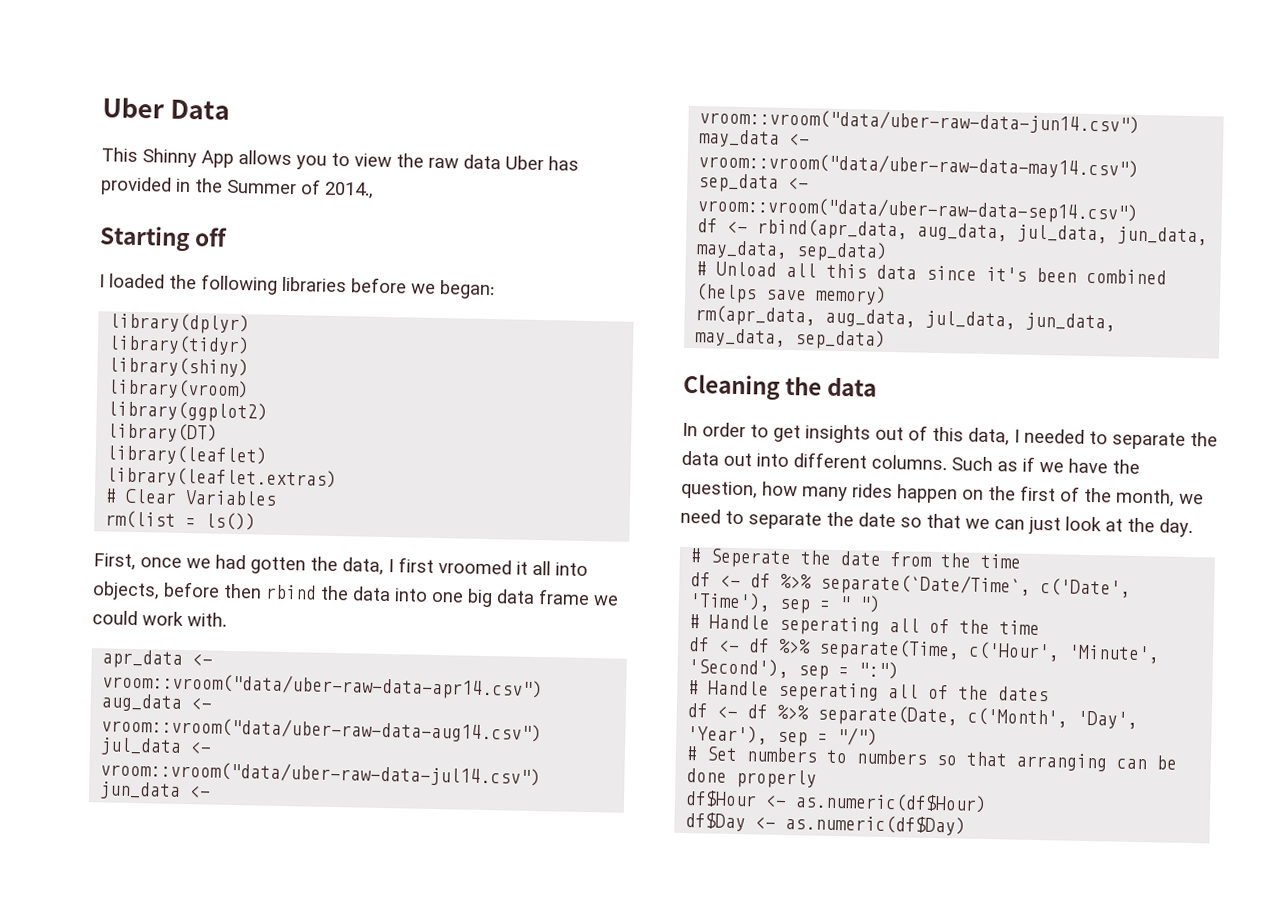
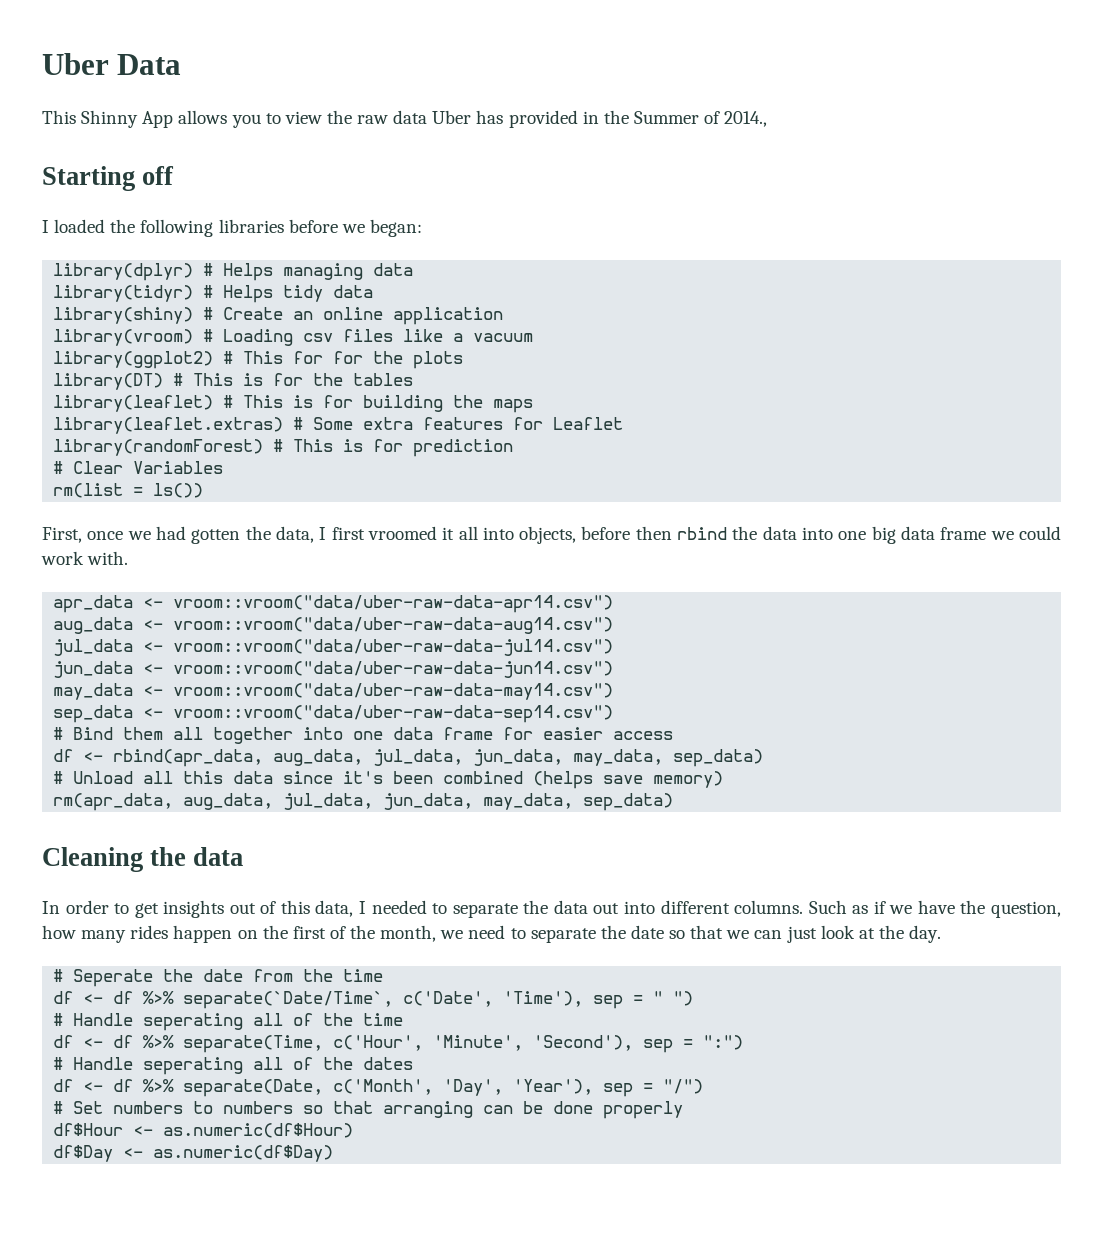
[108,334,251,356] [108,356,250,378] [107,378,250,400] [107,400,269,423] [107,422,219,443] [106,444,268,466] [106,466,338,490] // library(tidyr) // library(shiny) // library(vroom) // library(ggplot2) // library(DT) // library(leaflet) // library(leaflet.extras) -> [203,263,414,281] [53,285,374,303] [53,307,504,325] [53,329,534,346] [53,351,464,369] [53,373,414,390] [53,395,534,413] [53,417,624,434] [53,439,514,457] # Helps managing data // library(tidyr) # Helps tidy data // library(shiny) # Create an online application // library(vroom) # Loading csv files like a vacuum // library(ggplot2) # This for for the plots // library(DT) # This is for the tables // library(leaflet) # This is for building the maps // library(leaflet.extras) # Some extra features for Leaflet // library(randomForest) # This is for prediction
(1139, 209) none -> [53,727,674,744] // # Bind them all together into one data frame for easier access

